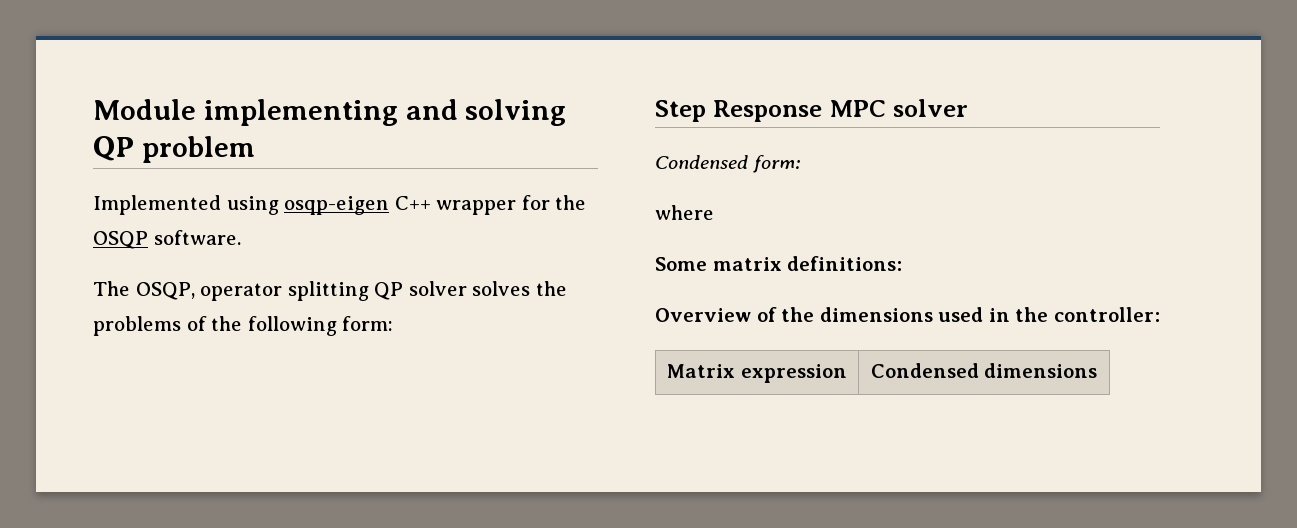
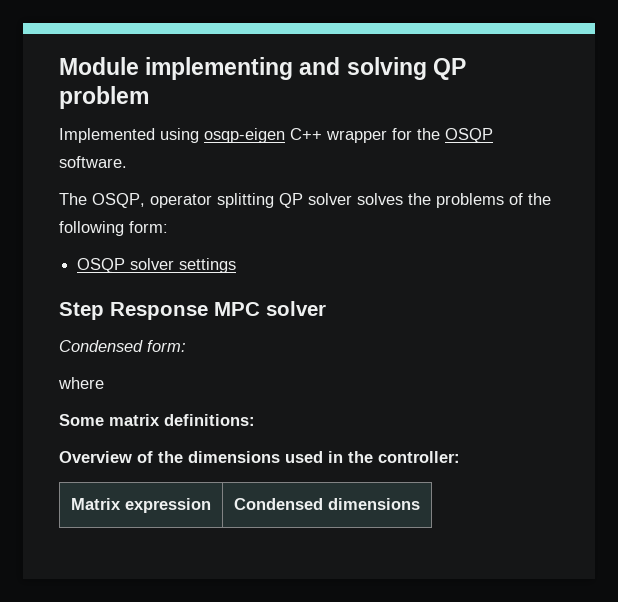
(394, 323) none -> [77,258,237,273] // OSQP solver settings

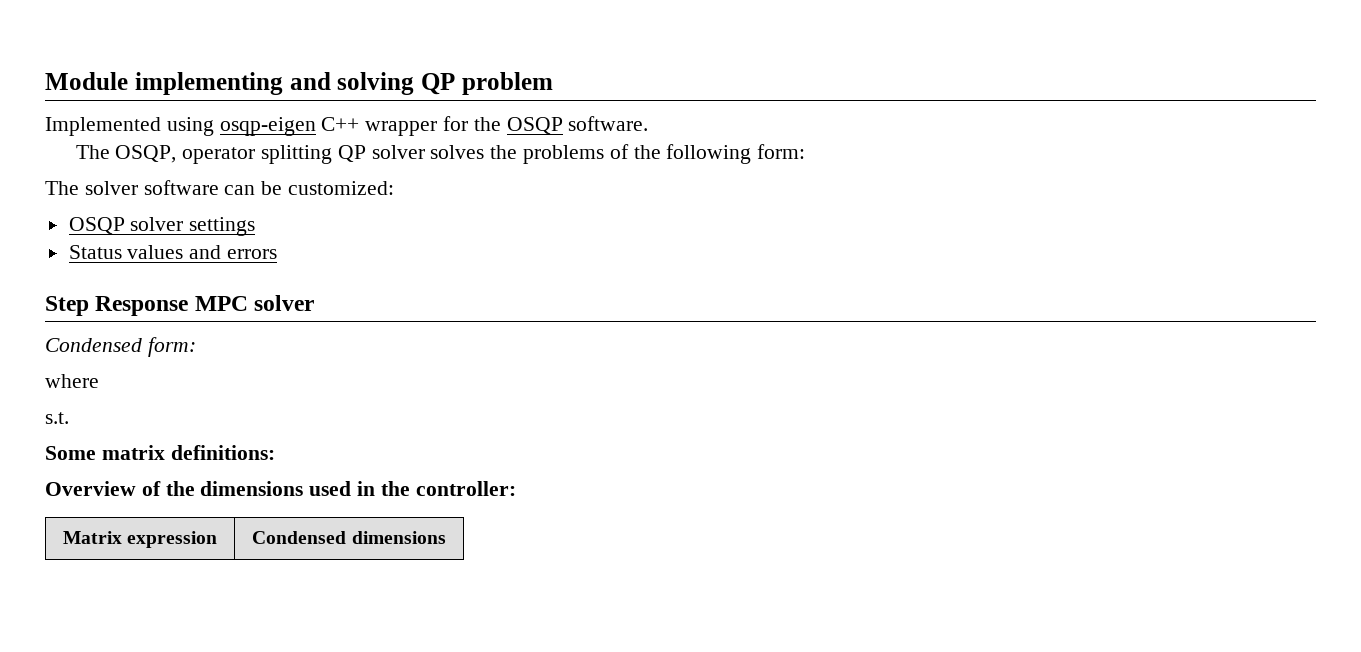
(168, 227) none -> [45,180,395,195] // The solver software can be customized:
(237, 265) none -> [68,245,278,259] // Status values and errors
(104, 383) none -> [45,412,69,424] // s.t.

